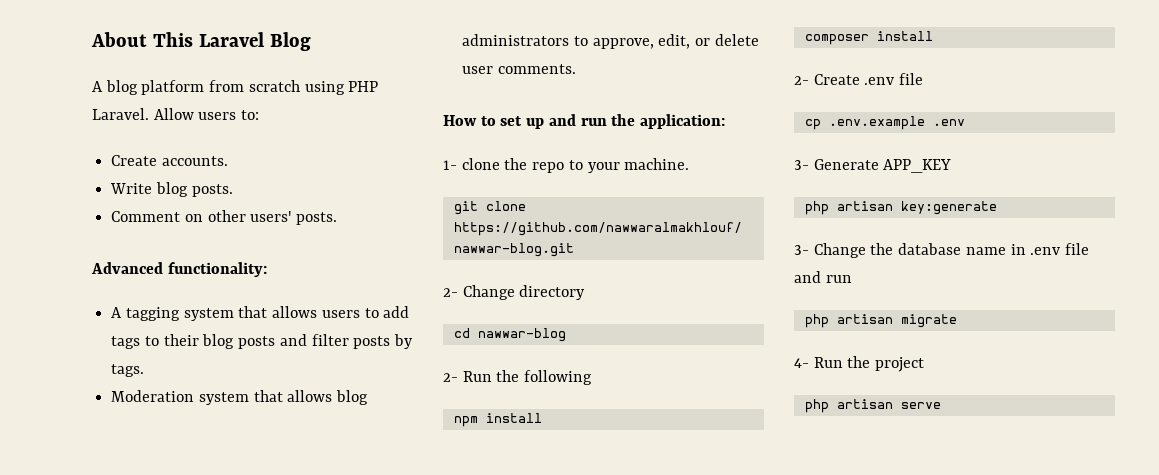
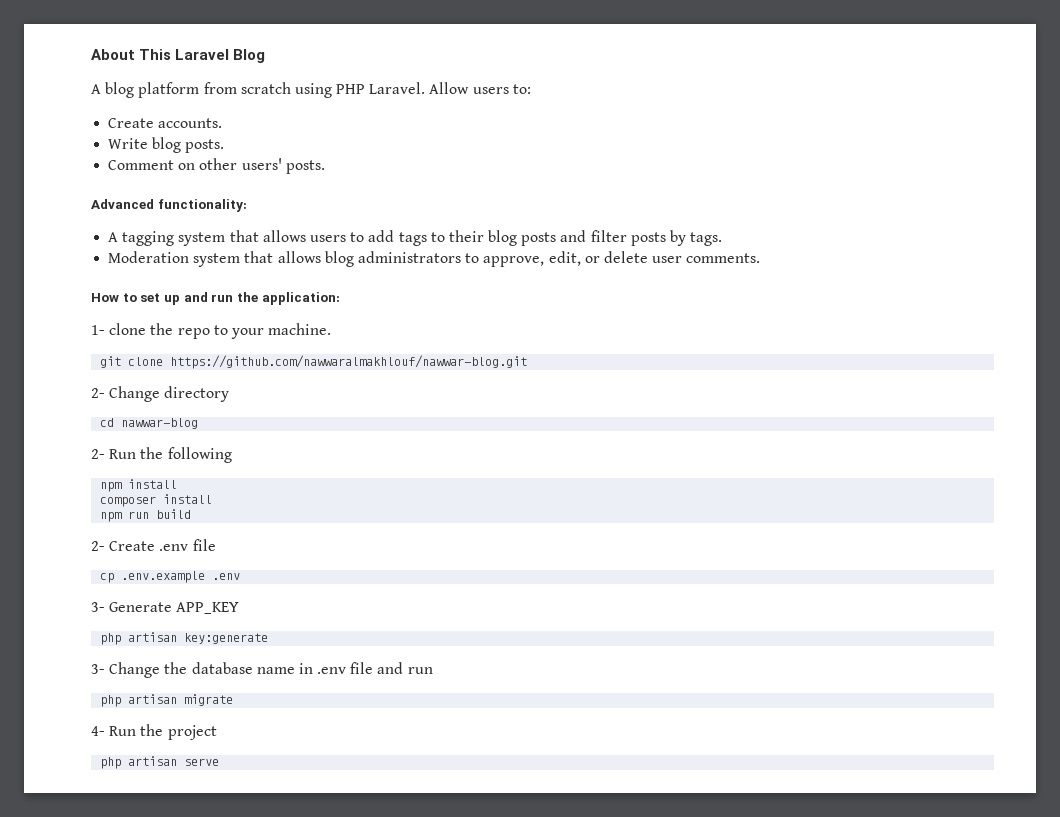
(933, 36) none -> [100,509,192,522] // npm run build

